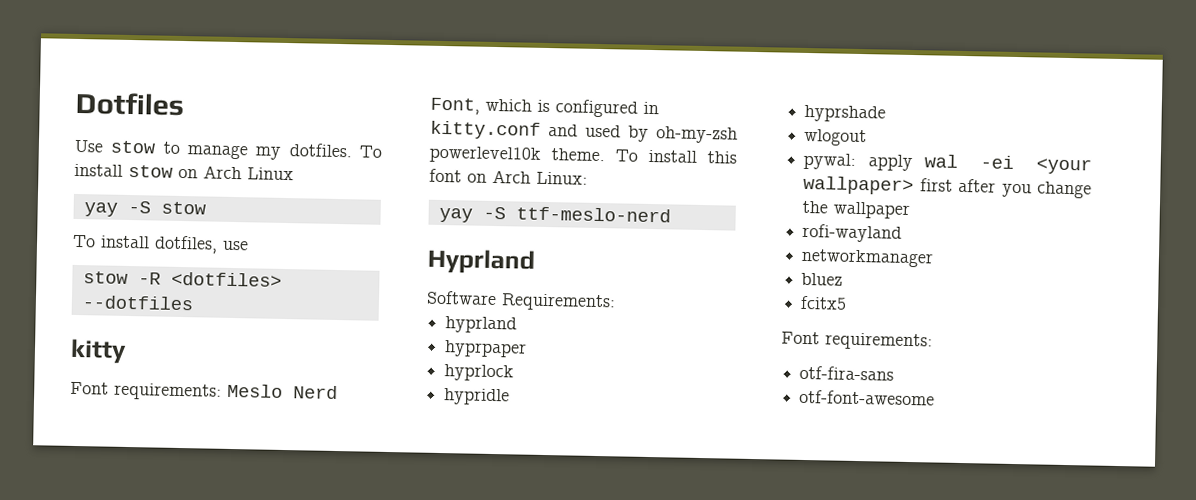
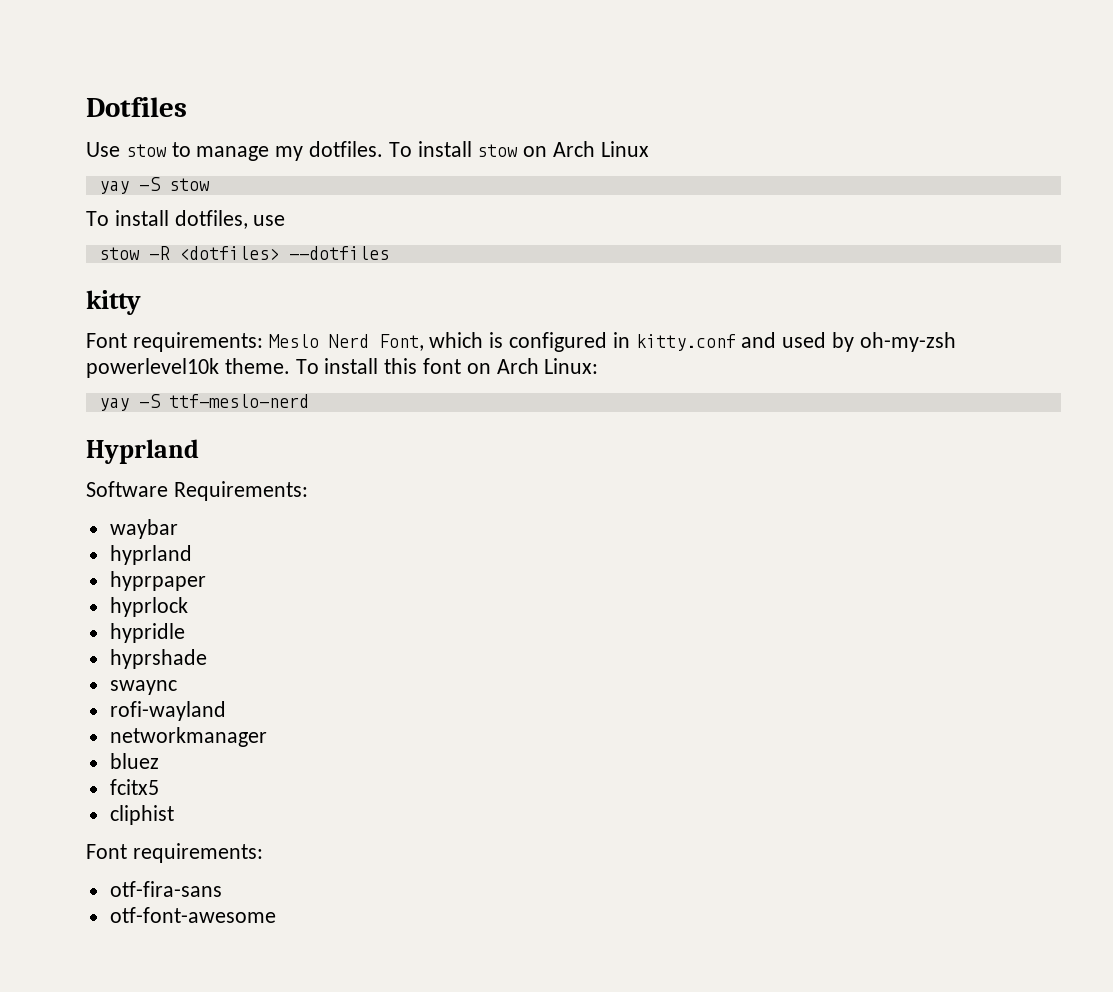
(616, 302) none -> [109,519,178,539] // waybar
[804,128,868,147] [803,152,1092,175] [803,175,1092,199] [802,200,911,219] wlogout // pywal: apply wal -ei <your wallpaper> first after you change the wallpaper -> [109,680,177,695] swaync
(848, 302) none -> [109,805,174,825] // cliphist

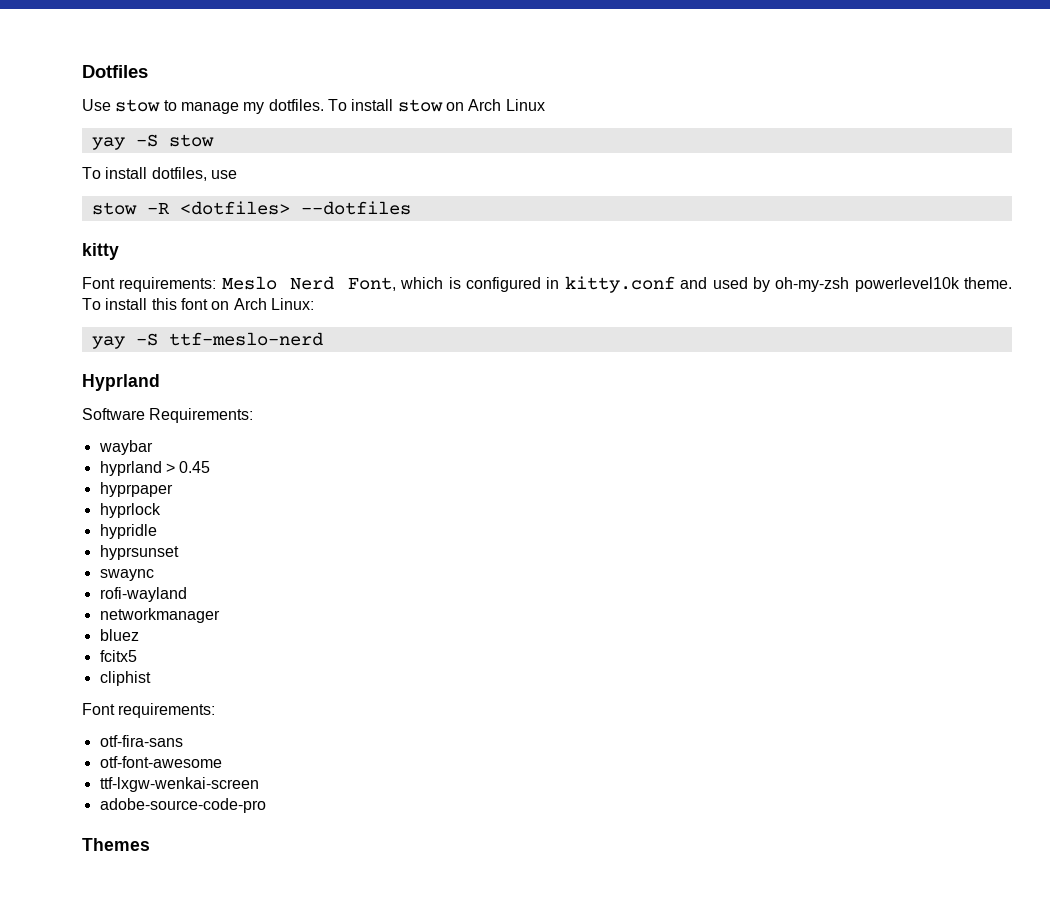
(192, 555) none -> [165,461,211,473] > 0.45
[109,649,207,669] hyprshade -> [99,545,179,560] hyprsunset
(276, 915) none -> [99,777,259,792] [99,798,266,813] [82,838,150,851] // ttf-lxgw-wenkai-screen // adobe-source-code-pro // Themes

